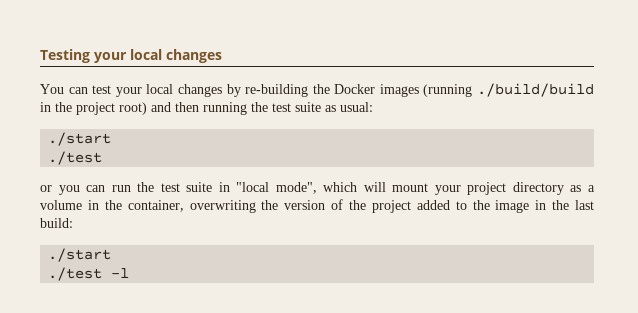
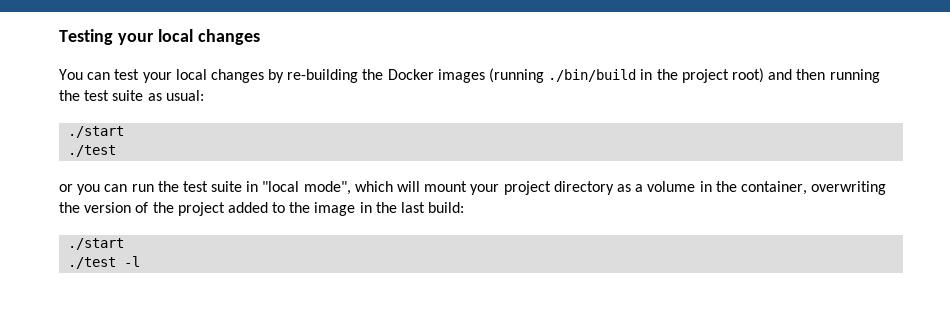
[476,83,594,97] ./build/build -> [548,69,637,82] ./bin/build

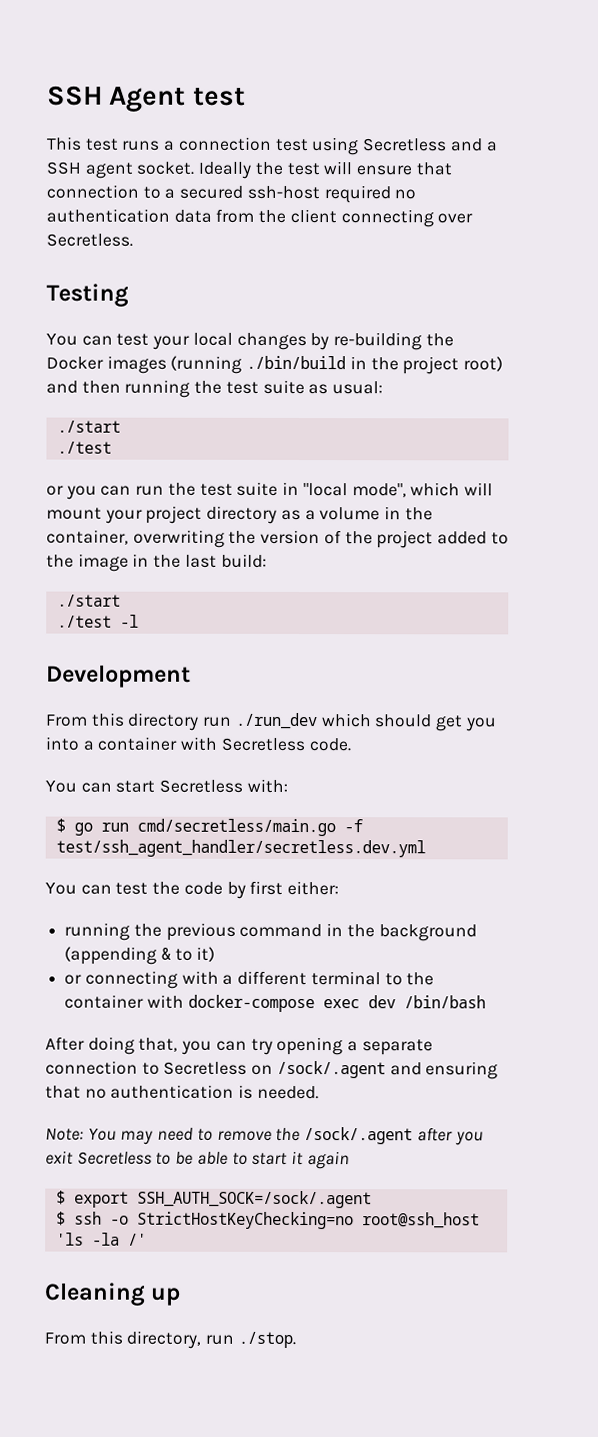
[59,29,260,45] Testing your local changes -> [47,85,246,112] [46,136,498,156] [46,161,452,179] [46,184,417,204] [46,208,474,228] [46,233,133,247] [46,283,129,307] SSH Agent test // This test runs a connection test using Secretless and a SSH agent socket. Ideally the test will ensure that connection to a secured ssh-host required no authentication data from the client connecting over Secretless. // Testing
(141, 261) none -> [46,664,191,688] [45,712,497,732] [45,736,351,752] [45,778,288,793] [55,818,363,837] [55,839,426,858] [45,880,340,899] [64,922,477,942] [64,946,216,965] [64,970,435,989] [64,994,486,1013] [45,1036,433,1056] [45,1060,499,1080] [45,1084,319,1100] [45,1127,484,1146] [45,1150,350,1170] [55,1190,372,1209] [55,1211,480,1230] [55,1232,147,1246] [44,1282,182,1306] [44,1330,296,1349] // Development // From this directory run ./run_dev which should get you into a container with Secretless code. // You can start Secretless with: // $ go run cmd/secretless/main.go -f test/ssh_agent_handler/secretless.dev.yml // You can test the code by first either: // running the previous command in the background (appending & to it) // or connecting with a different terminal to the container with docker-compose exec dev /bin/bash // After doing that, you can try opening a separate connection to Secretless on /sock/.agent and ensuring that no authentication is needed. // Note: You may need to remove the /sock/.agent after you exit Secretless to be able to start it again // $ export SSH_AUTH_SOCK=/sock/.agent // $ ssh -o StrictHostKeyChecking=no root@ssh_host 'ls -la /' // Cleaning up // From this directory, run ./stop.

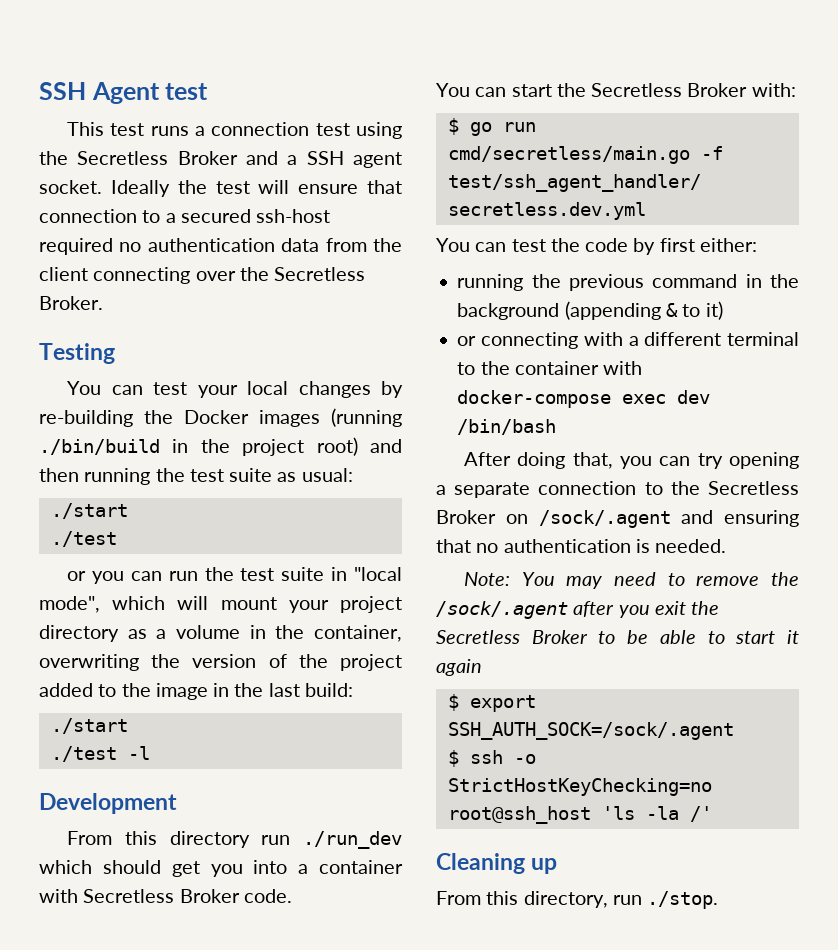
[362,138,448,152] Secretless -> [39,151,238,165] the Secretless Broker
[46,233,133,247] Secretless. -> [239,267,366,281] [39,296,103,310] the Secretless Broker.
(305, 744) none -> [179,889,240,903] Broker
[159,779,244,793] Secretless -> [556,83,748,97] the Secretless Broker
[163,1061,248,1075] Secretless -> [670,481,799,495] [436,510,496,524] the Secretless Broker
[76,1151,152,1165] Secretless -> [691,601,720,615] [436,630,588,644] the Secretless Broker

